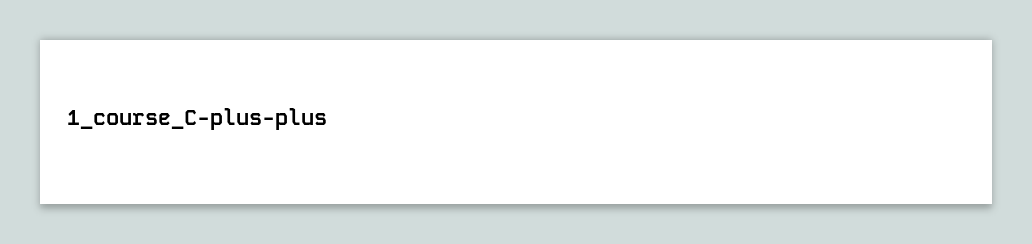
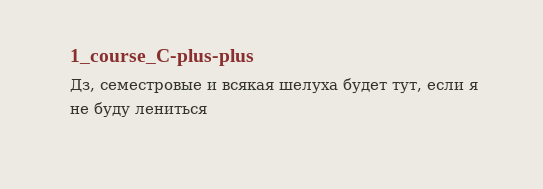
(327, 119) none -> [70,78,478,93] [70,102,207,117] // Дз, семестровые и всякая шелуха будет тут, если я не буду лениться

